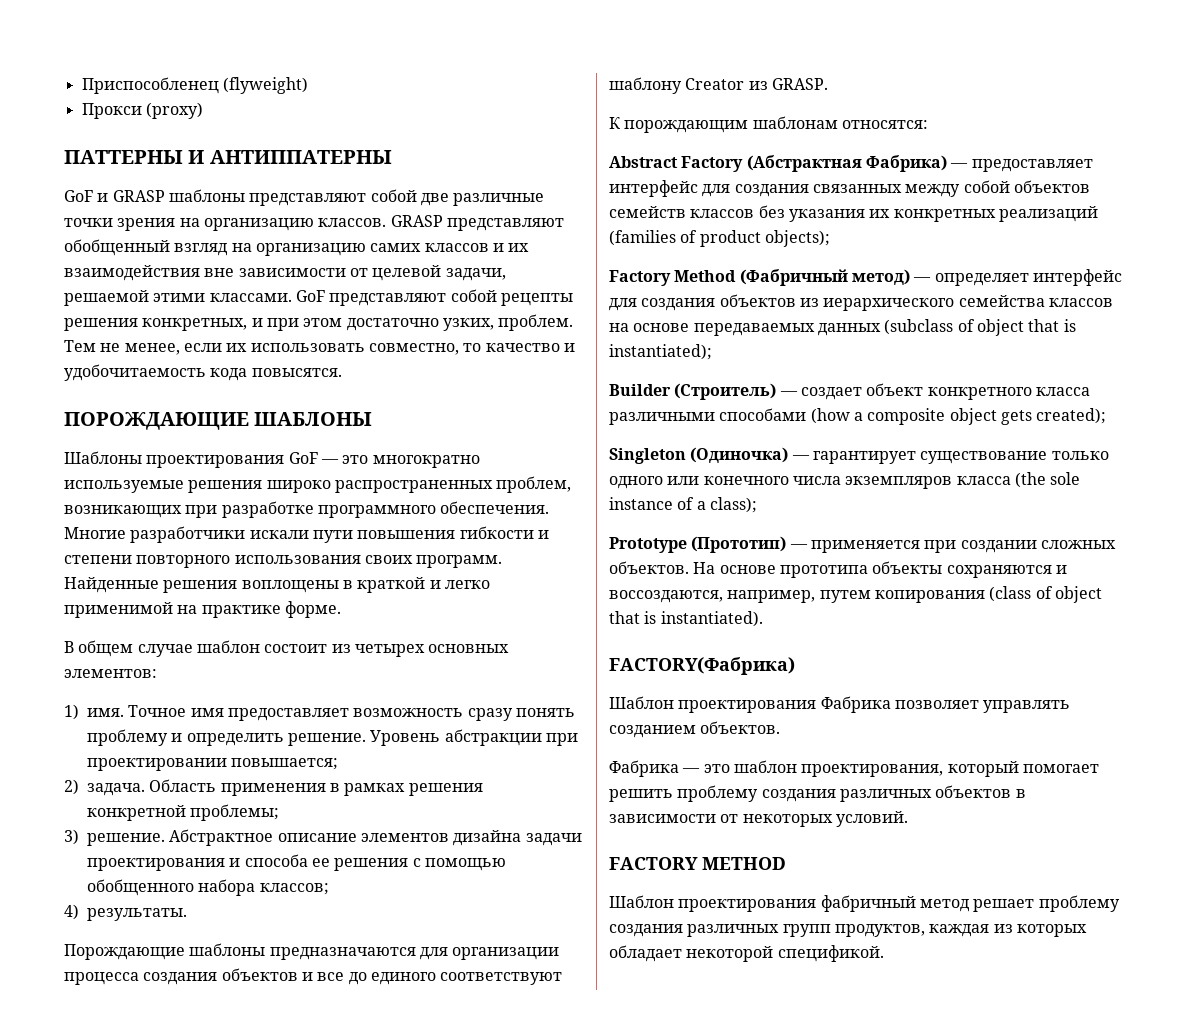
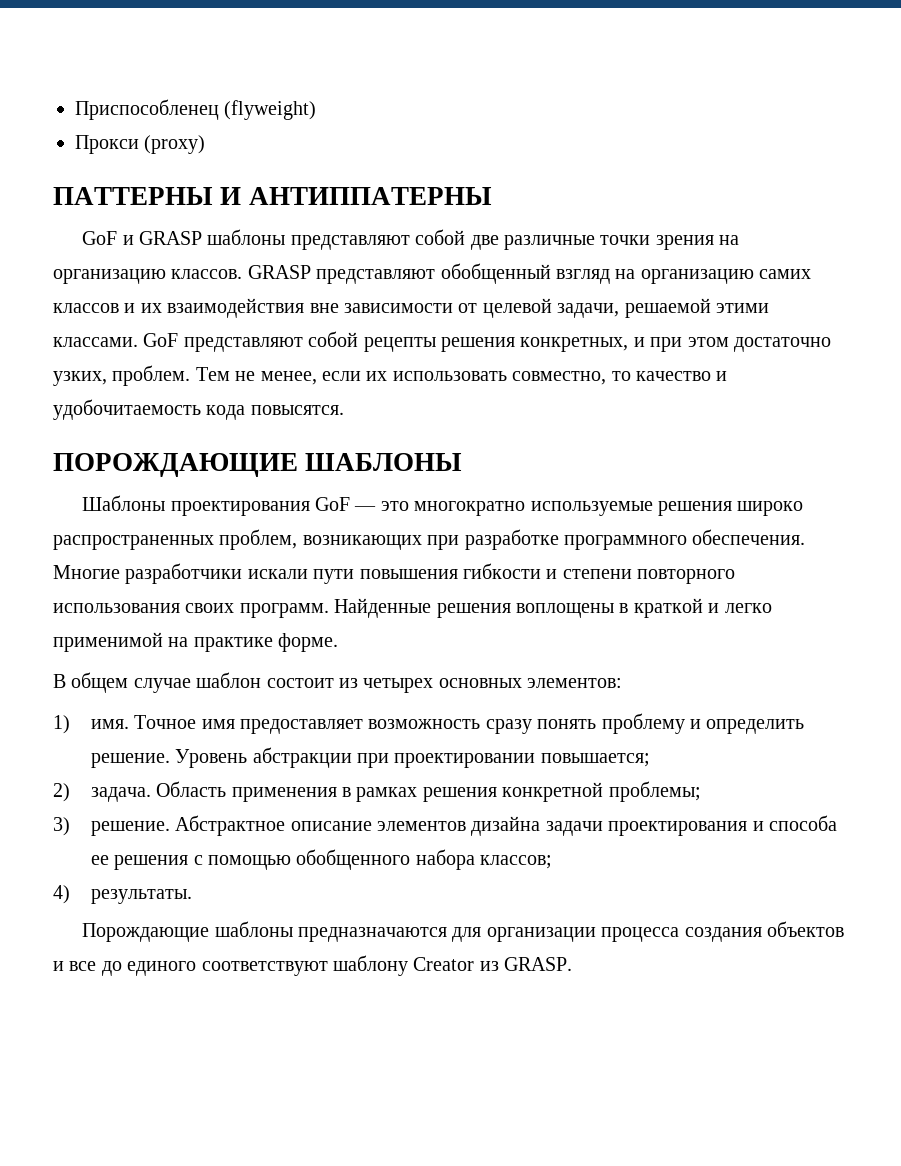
[609,116,928,133] [609,155,1093,172] [609,180,1090,197] [609,205,1098,222] [609,230,830,247] [609,269,1122,286] [609,294,1113,311] [609,319,1076,336] [609,344,712,360] [609,383,1090,400] [609,408,1107,425] [609,447,1109,464] [609,472,1081,489] [609,497,757,513] [609,536,1116,553] [609,561,1067,578] [609,586,1102,603] [609,611,763,627] [609,657,795,675] [609,696,1071,713] [609,721,781,738] [609,760,1099,777] [609,785,1026,802] [609,811,908,827] [609,857,786,870] [609,895,1120,912] [609,924,1087,937] [609,945,884,962] // К порождающим шаблонам относятся: // Abstract Factory (Абстрактная Фабрика) — предоставляет интерфейс для создания связанных между собой объектов семейств классов без указания их конкретных реализаций (families of product objects); // Factory Method (Фабричный метод) — определяет интерфейс для создания объектов из иерархического семейства классов на основе передаваемых данных (subclass of object that is instantiated); // Builder (Строитель) — создает объект конкретного класса различными способами (how a composite object gets created); // Singleton (Одиночка) — гарантирует существование только одного или конечного числа экземпляров класса (the sole instance of a class); // Prototype (Прототип) — применяется при создании сложных объектов. На основе прототипа объекты сохраняются и воссоздаются, например, путем копирования (class of object that is instantiated). // FACTORY(Фабрика) // Шаблон проектирования Фабрика позволяет управлять созданием объектов. // Фабрика — это шаблон проектирования, который помогает решить проблему создания различных объектов в зависимости от некоторых условий. // FACTORY METHOD // Шаблон проектирования фабричный метод решает проблему создания различных групп продуктов, каждая из которых обладает некоторой спецификой. -> (573, 964) none

